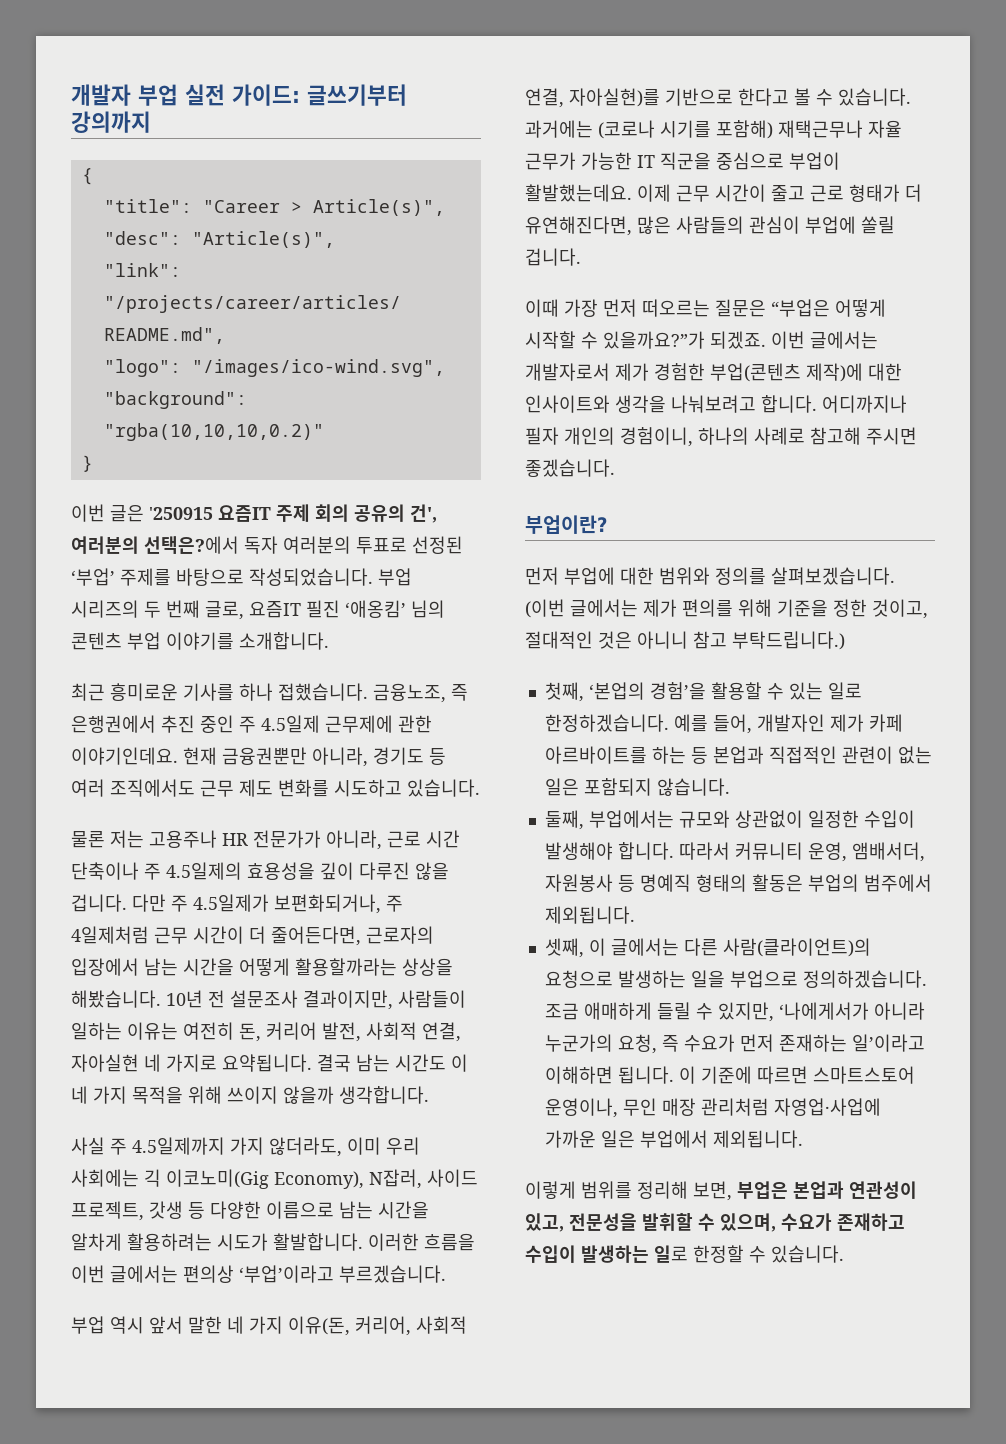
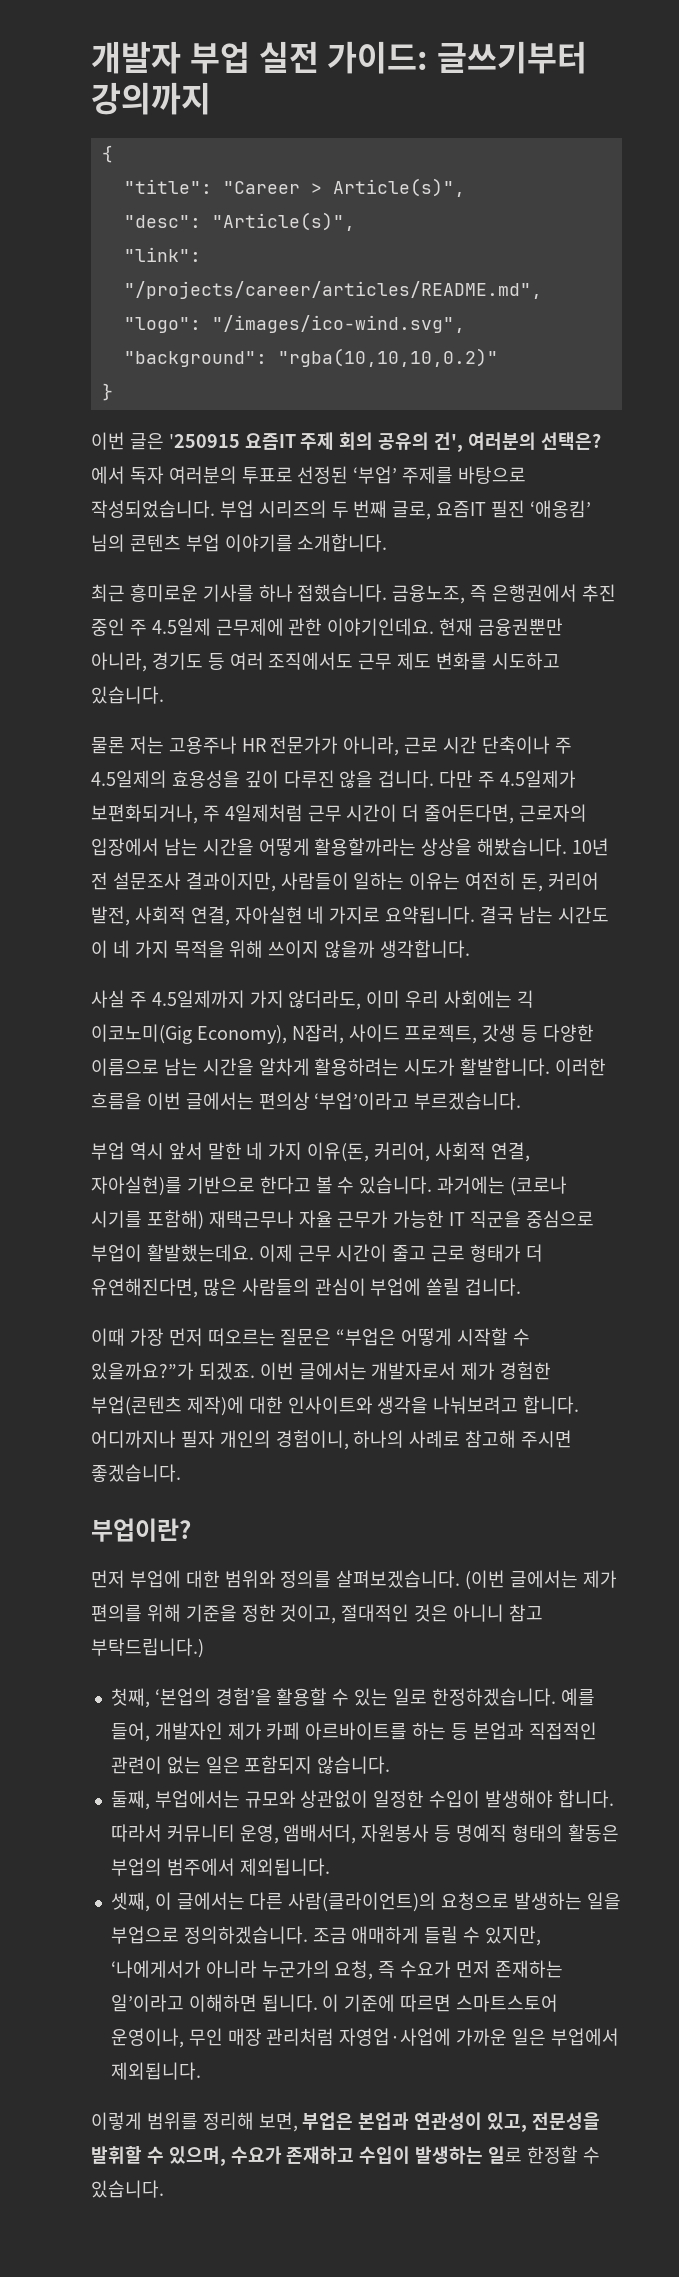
[144,536,239,554] 선택은?에서 -> [540,432,601,450] [91,466,125,484] 선택은? 에서

